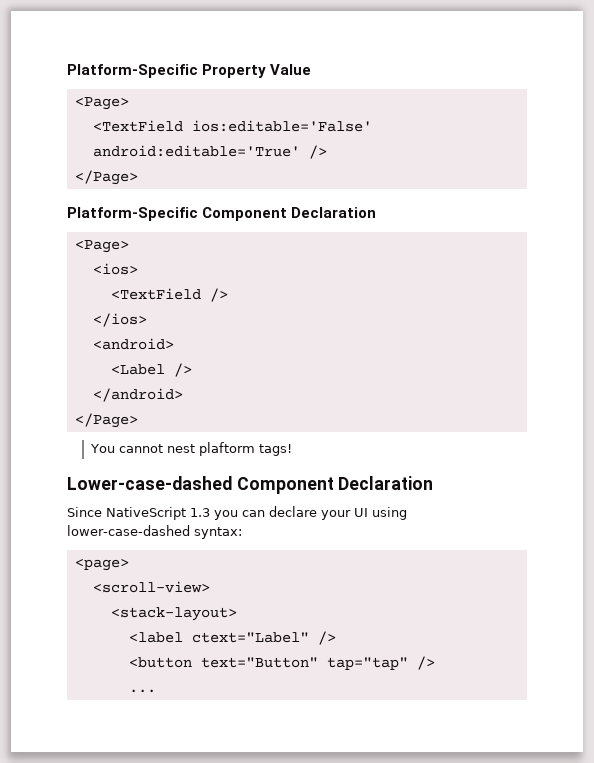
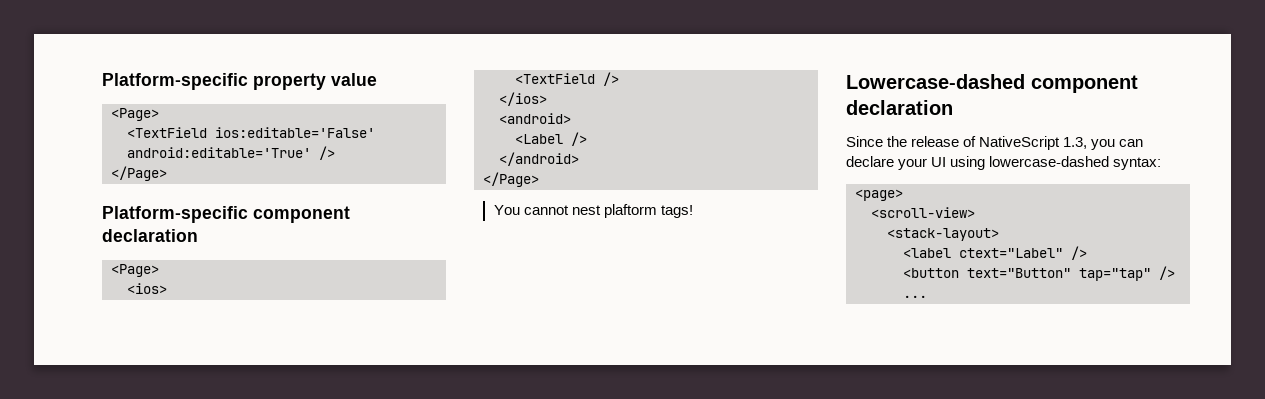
[67,64,312,78] Platform-Specific Property Value -> [102,73,377,90] Platform-specific property value
[67,207,377,221] Platform-Specific Component Declaration -> [102,206,350,223] [102,229,198,242] Platform-specific component declaration
[67,476,434,494] [67,507,210,520] Lower-case-dashed Component Declaration // Since NativeScript 1.3 -> [846,74,1138,93] [846,100,953,115] [846,136,1088,150] Lowercase-dashed component declaration // Since the release of NativeScript 1.3,
[67,525,190,536] lower-case-dashed -> [989,156,1110,167] lowercase-dashed

